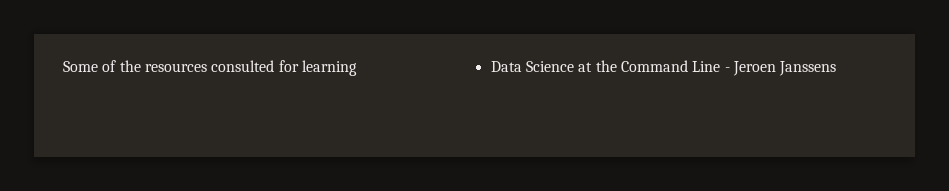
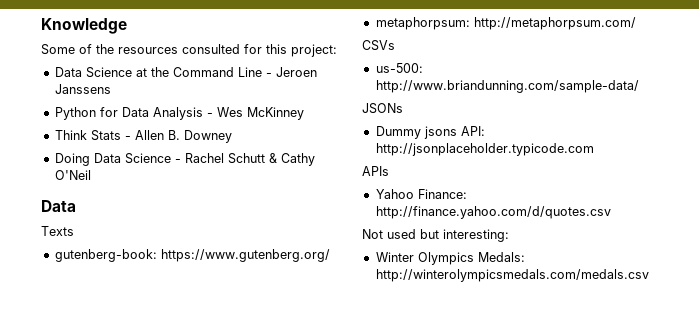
(63, 66) none -> [41,18,127,34] Knowledge //
[301,60,357,76] learning -> [266,44,337,57] this project:
(837, 68) none -> [54,107,304,120] [54,130,232,143] [54,153,315,166] [54,170,91,180] [41,200,76,212] [41,226,74,236] [54,249,330,262] [375,17,636,30] [362,40,395,51] [375,63,423,73] [375,80,639,93] [362,103,403,114] [375,126,485,139] [375,143,594,156] [362,166,389,176] [375,189,467,199] [375,206,611,219] [362,229,509,242] [375,252,525,265] [375,269,649,282] // Python for Data Analysis - Wes McKinney // Think Stats - Allen B. Downey // Doing Data Science - Rachel Schutt & Cathy O'Neil // Data // Texts // gutenberg-book: https://www.gutenberg.org/ // metaphorpsum: http://metaphorpsum.com/ // CSVs // us-500: http://www.briandunning.com/sample-data/ // JSONs // Dummy jsons API: http://jsonplaceholder.typicode.com // APIs // Yahoo Finance: http://finance.yahoo.com/d/quotes.csv // Not used but interesting: // Winter Olympics Medals: http://winterolympicsmedals.com/medals.csv

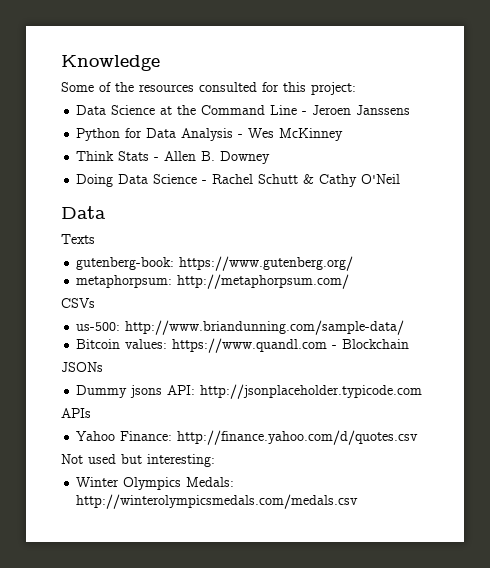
(639, 86) none -> [76,338,410,353] // Bitcoin values: https://www.quandl.com - Blockchain

